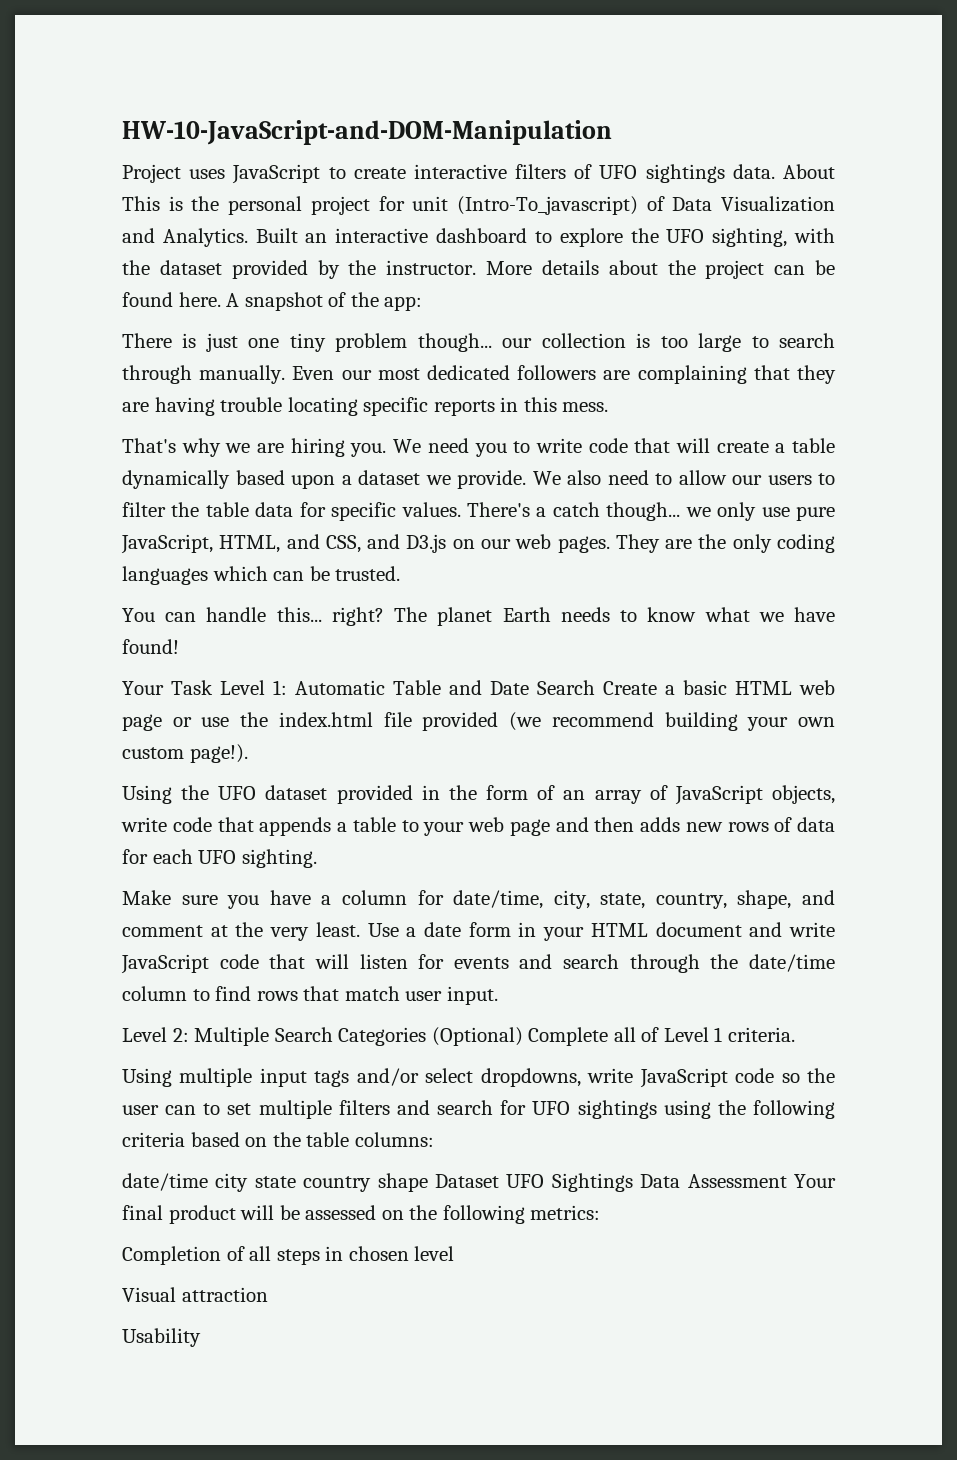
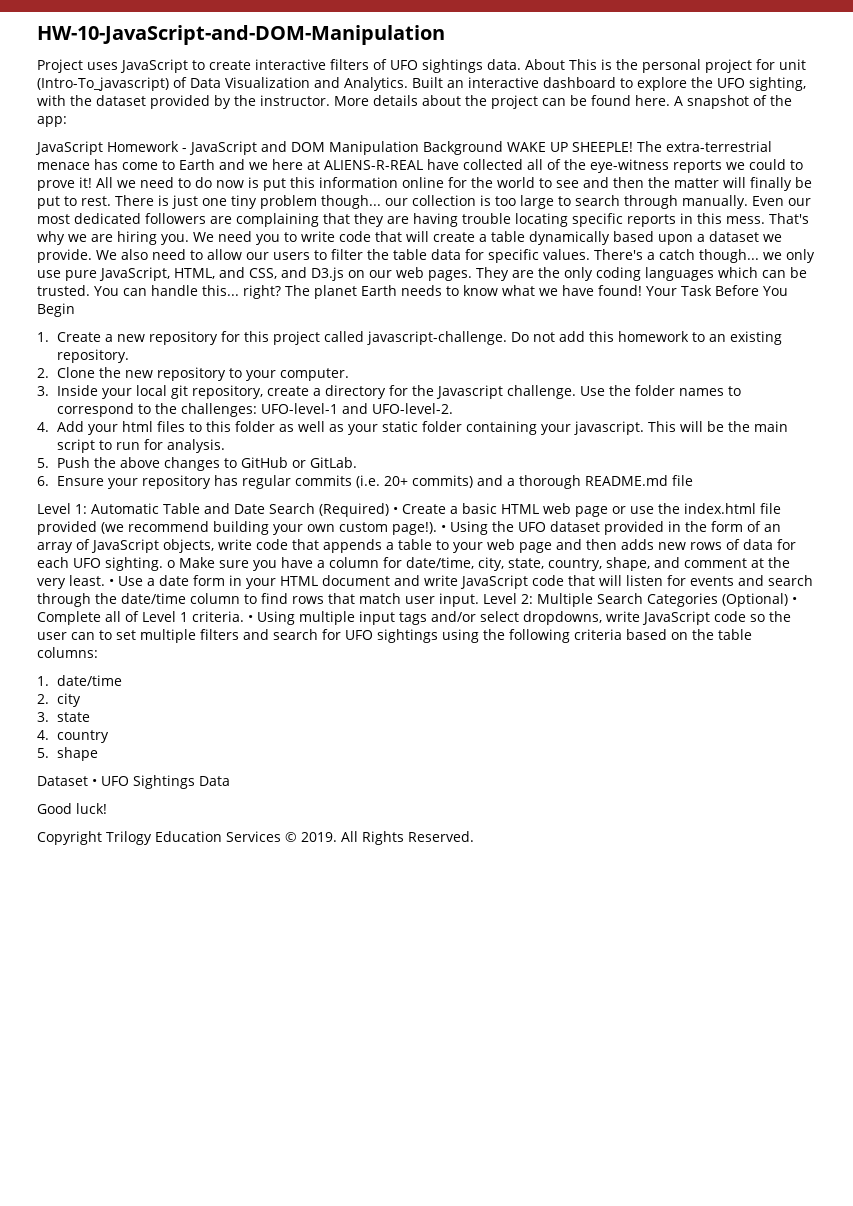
(423, 303) none -> [35,141,772,155] [37,159,803,173] [37,177,812,191] [37,196,111,209] JavaScript Homework - JavaScript and DOM Manipulation Background WAKE UP SHEEPLE! The extra-terrestrial menace has come to Earth and we here at ALIENS-R-REAL have collected all of the eye-witness reports we could to prove it! All we need to do now is put this information online for the world to see and then the matter will finally be put to rest.
(609, 407) // -> (765, 220) none
(401, 573) // -> (90, 290) none
(179, 646) // -> (642, 290) none
(213, 687) none -> [714,285,788,296] [37,303,75,317] [37,331,782,345] [56,349,129,363] [37,367,349,381] [37,385,741,399] [56,403,453,417] [37,421,788,435] [56,439,225,453] [37,457,357,471] [37,475,693,489] Before You Begin // 1. Create a new repository for this project called javascript-challenge. Do not add this homework to an existing repository. // 2. Clone the new repository to your computer. // 3. Inside your local git repository, create a directory for the Javascript challenge. Use the folder names to correspond to the challenges: UFO-level-1 and UFO-level-2. // 4. Add your html files to this folder as well as your static folder containing your javascript. This will be the main script to run for analysis. // 5. Push the above changes to GitHub or GitLab. // 6. Ensure your repository has regular commits (i.e. 20+ commits) and a thorough README.md file //
(595, 687) none -> [318,503,398,517] (Required) •
(248, 753) // -> [441,525,446,532] •
(317, 858) // -> [167,560,175,568] o
(360, 929) none -> [109,579,114,586] •
(498, 995) // -> (479, 600) none
(523, 1036) none -> [792,597,797,604] •
(795, 1034) // -> [248,615,253,622] •
[122,1173,208,1191] date/time -> [37,675,122,686] [37,694,49,704] 1. date/time // 2.
(249, 1182) none -> [37,712,49,722] // 3.
(296, 1182) none -> [37,730,49,740] // 4.
(372, 1184) none -> [37,748,49,758] // 5.
[435,1174,500,1188] Dataset -> [37,776,97,786] // Dataset •
[687,1174,837,1188] [122,1205,601,1224] [122,1246,455,1265] [122,1287,268,1302] [122,1328,201,1347] Assessment Your final product will be assessed on the following metrics: // Completion of all steps in chosen level // Visual attraction // Usability -> [37,803,107,814] [37,831,474,845] // Good luck! // Copyright Trilogy Education Services © 2019. All Rights Reserved.

